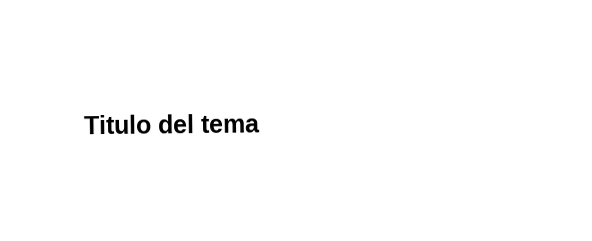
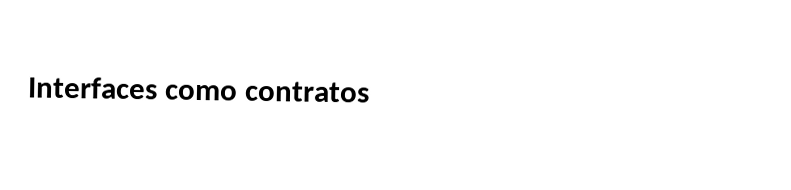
[83,114,261,135] Titulo del tema -> [27,76,371,103] Interfaces como contratos

